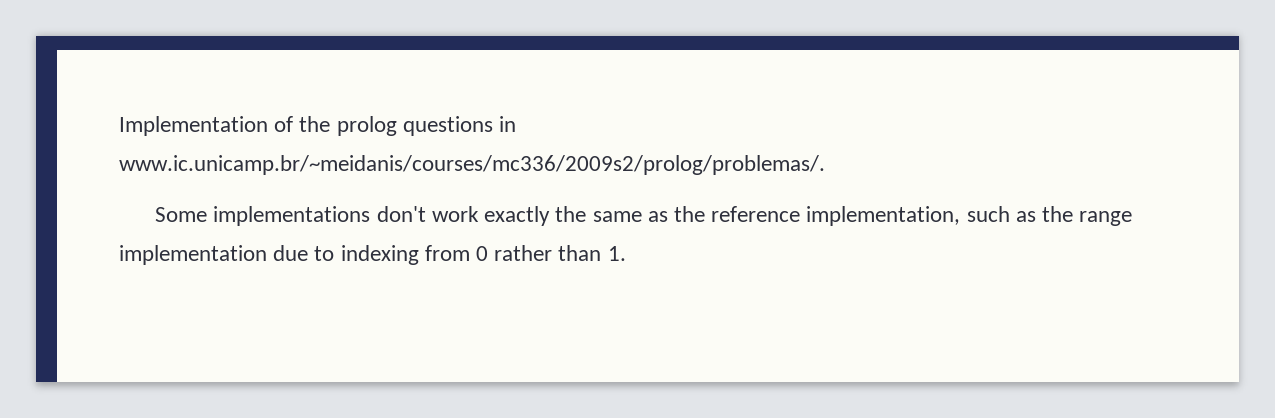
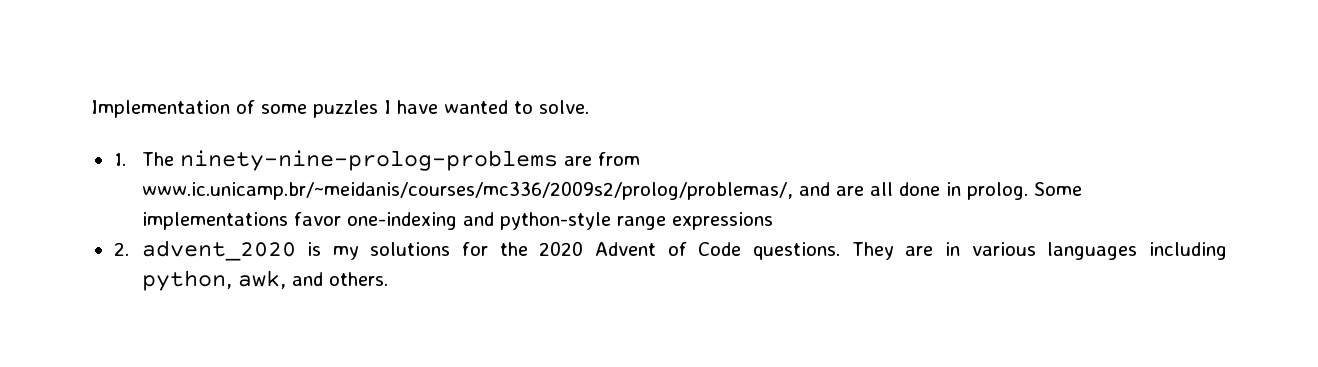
[299,116,517,136] [119,155,825,175] [155,206,1133,226] [119,245,626,265] the prolog questions in www.ic.unicamp.br/~meidanis/courses/mc336/2009s2/prolog/problemas/. // Some implementations don't work exactly the same as the reference implementation, such as the range implementation due to indexing from 0 rather than 1. -> [261,100,589,118] [113,150,640,171] [141,181,1082,200] [141,212,773,230] [113,240,1227,261] [141,270,388,291] some puzzles I have wanted to solve. // 1. The ninety-nine-prolog-problems are from www.ic.unicamp.br/~meidanis/courses/mc336/2009s2/prolog/problemas/, and are all done in prolog. Some implementations favor one-indexing and python-style range expressions // 2. advent_2020 is my solutions for the 2020 Advent of Code questions. They are in various languages including python, awk, and others.

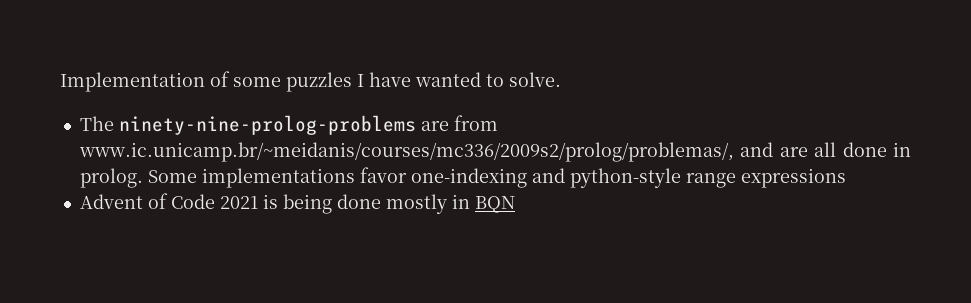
[113,153,126,166] 1. -> (561, 79) none
[113,240,1227,261] [141,270,388,291] 2. advent_2020 is my solutions for the 2020 Advent of Code questions. They are in various languages including python, awk, and others. -> [79,193,515,214] Advent of Code 2021 is being done mostly in BQN

